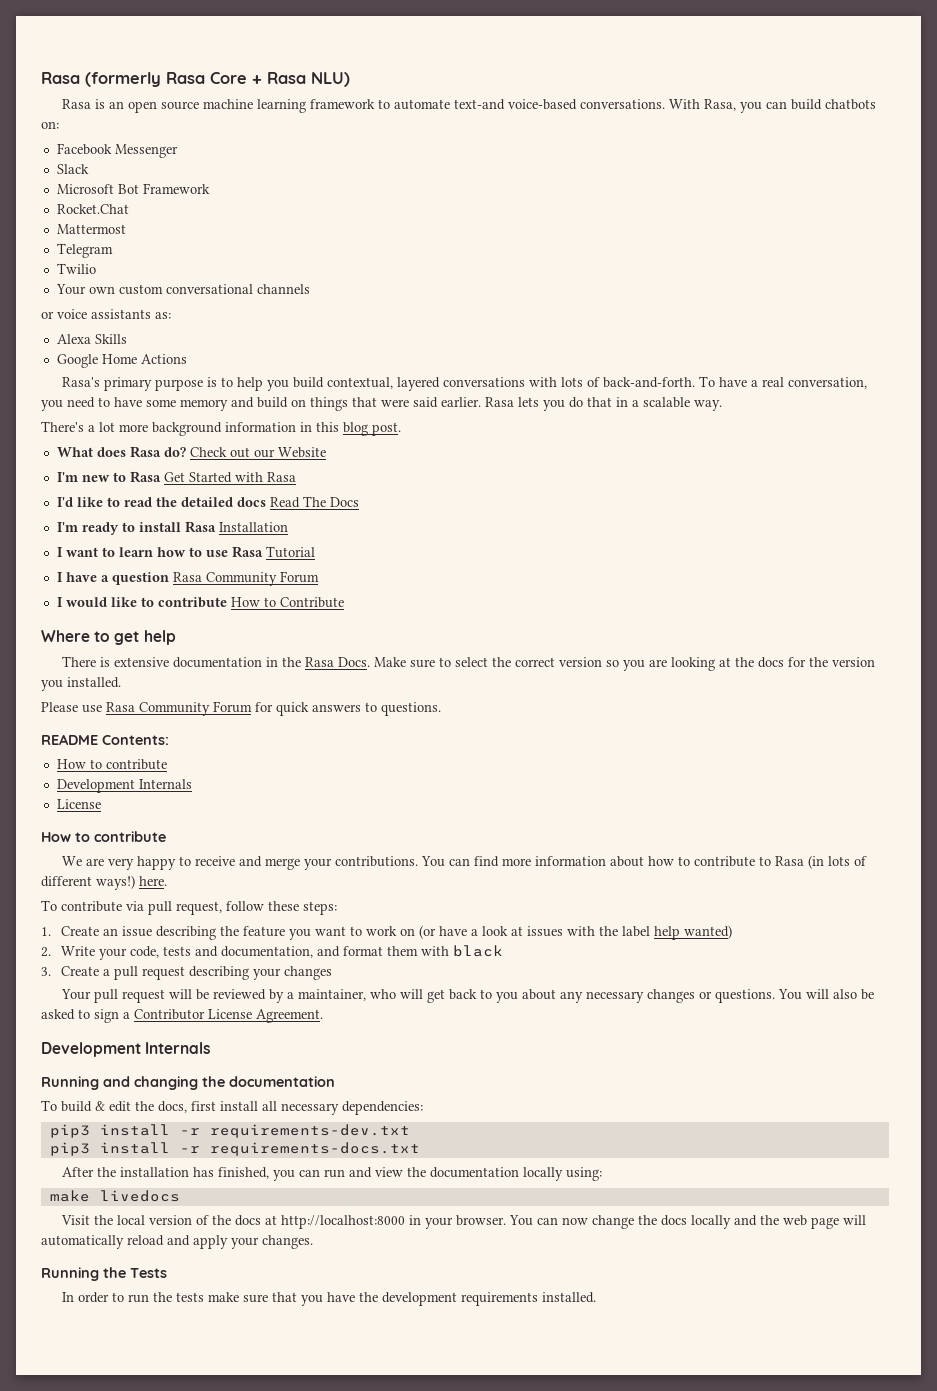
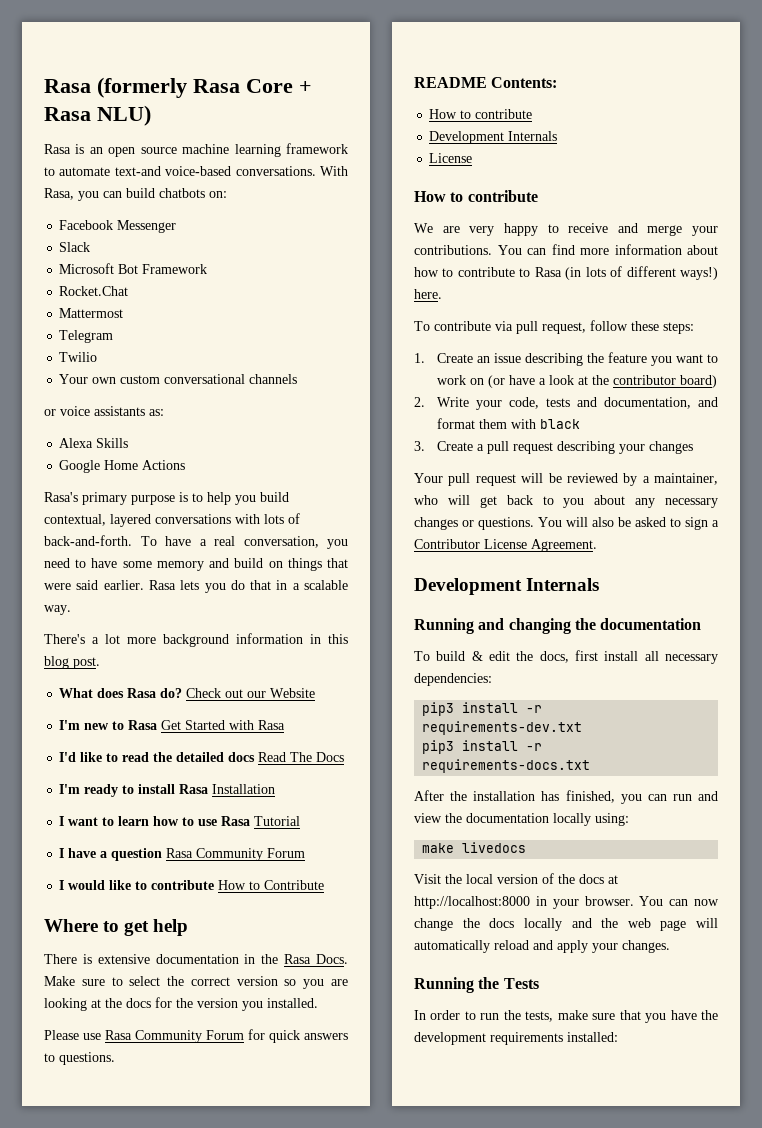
[527,925,733,940] issues with the label help wanted) -> [591,375,717,388] the contributor board)
[175,1292,204,1302] tests -> [525,1011,554,1022] tests,
[541,1292,596,1303] installed. -> [567,1032,618,1042] installed:

